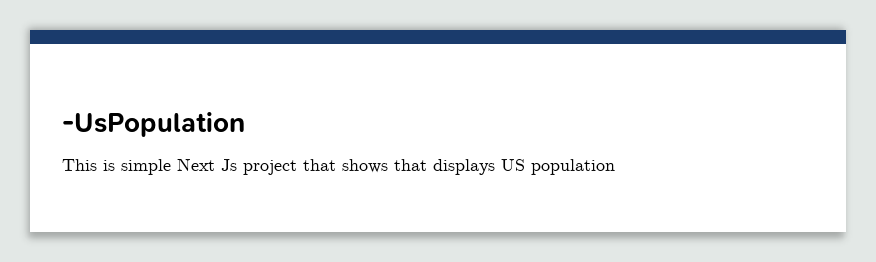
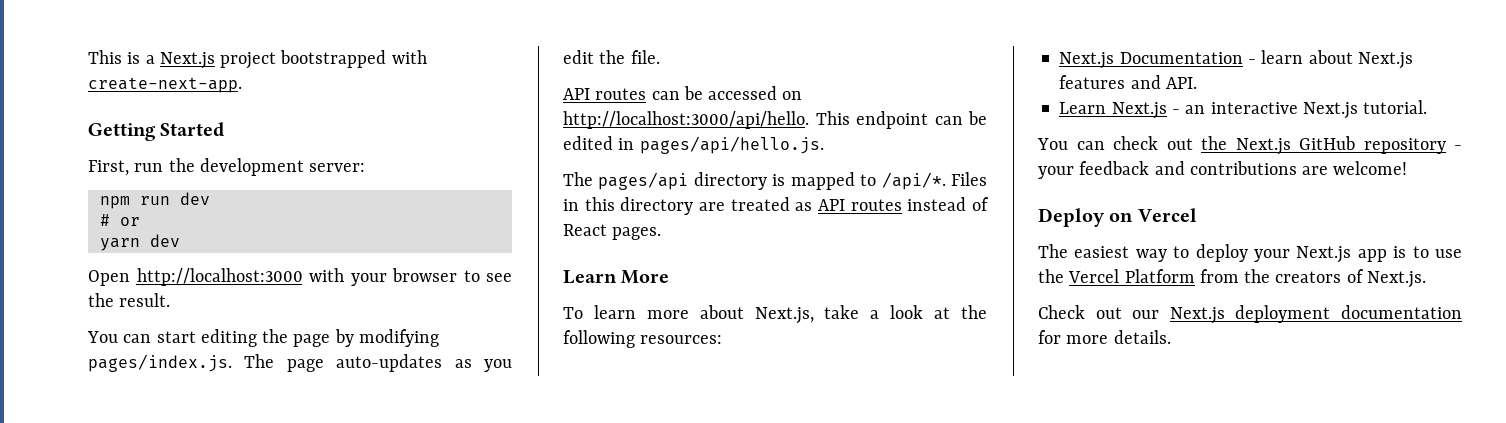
[62,112,245,137] -UsPopulation // -> (88, 57) none
[121,158,615,175] simple Next Js project that shows that displays US population -> [145,50,427,69] [88,77,242,93] [88,122,225,141] [88,158,366,176] [99,192,210,209] [99,214,140,226] [99,234,180,251] [88,268,512,286] [88,293,171,307] [87,329,439,347] [88,354,512,372] [563,50,660,64] [563,86,803,100] [563,111,987,129] [563,136,824,154] [563,172,987,190] [563,197,989,215] [563,224,662,240] [563,270,670,284] [563,305,988,324] [563,330,723,348] [1059,50,1413,69] [1059,75,1197,89] [1059,100,1428,119] [1037,136,1462,155] [1038,161,1408,179] [1038,208,1197,227] [1038,244,1462,263] [1038,269,1426,288] [1038,305,1462,324] [1038,330,1171,344] a Next.js project bootstrapped with create-next-app. // Getting Started // First, run the development server: // npm run dev // # or // yarn dev // Open http://localhost:3000 with your browser to see the result. // You can start editing the page by modifying pages/index.js. The page auto-updates as you edit the file. // API routes can be accessed on http://localhost:3000/api/hello. This endpoint can be edited in pages/api/hello.js. // The pages/api directory is mapped to /api/*. Files in this directory are treated as API routes instead of React pages. // Learn More // To learn more about Next.js, take a look at the following resources: // Next.js Documentation - learn about Next.js features and API. // Learn Next.js - an interactive Next.js tutorial. // You can check out the Next.js GitHub repository - your feedback and contributions are welcome! // Deploy on Vercel // The easiest way to deploy your Next.js app is to use the Vercel Platform from the creators of Next.js. // Check out our Next.js deployment documentation for more details.

